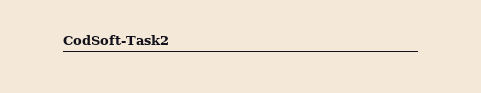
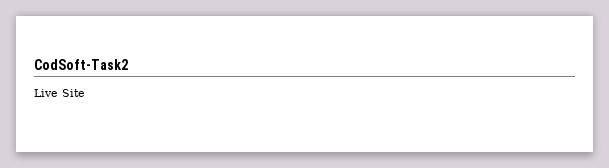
(169, 40) none -> [34,89,85,97] // Live Site

